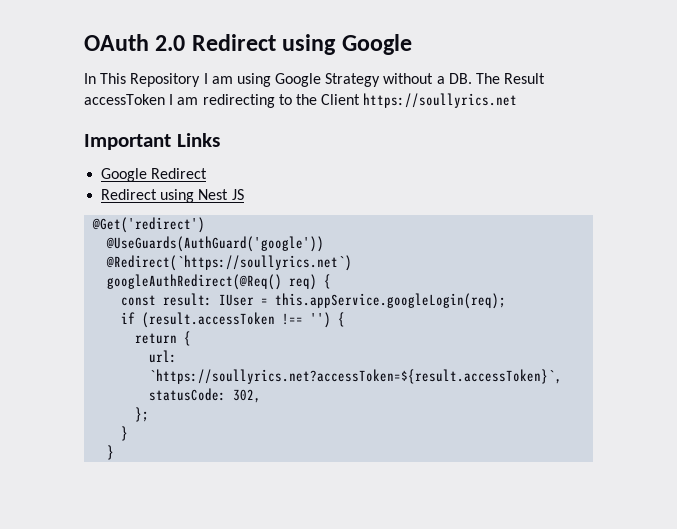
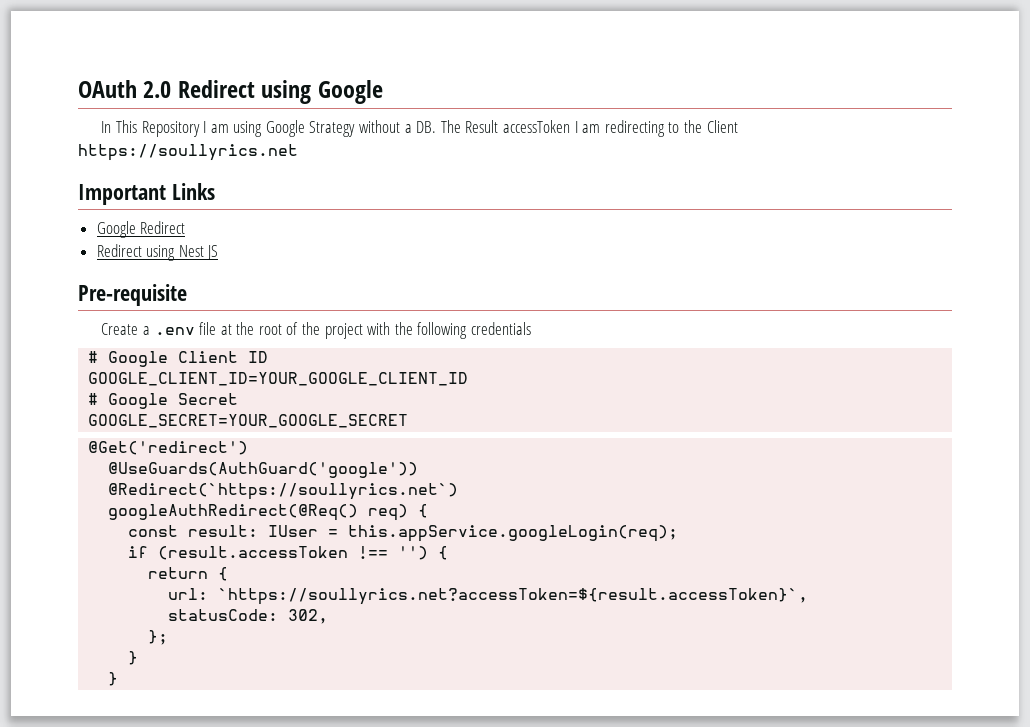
(244, 194) none -> [78,284,187,306] [101,322,532,339] [88,351,269,367] [88,372,469,386] [88,393,239,409] [88,414,409,428] // Pre-requisite // Create a .env file at the root of the project with the following credentials // # Google Client ID // GOOGLE_CLIENT_ID=YOUR_GOOGLE_CLIENT_ID // # Google Secret // GOOGLE_SECRET=YOUR_GOOGLE_SECRET

